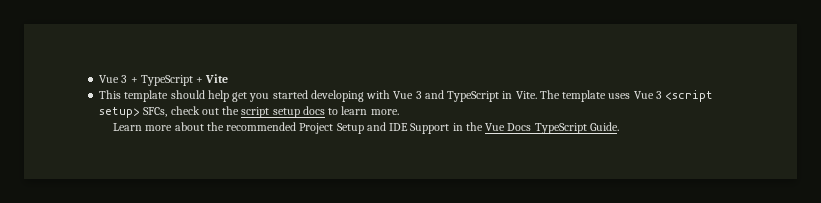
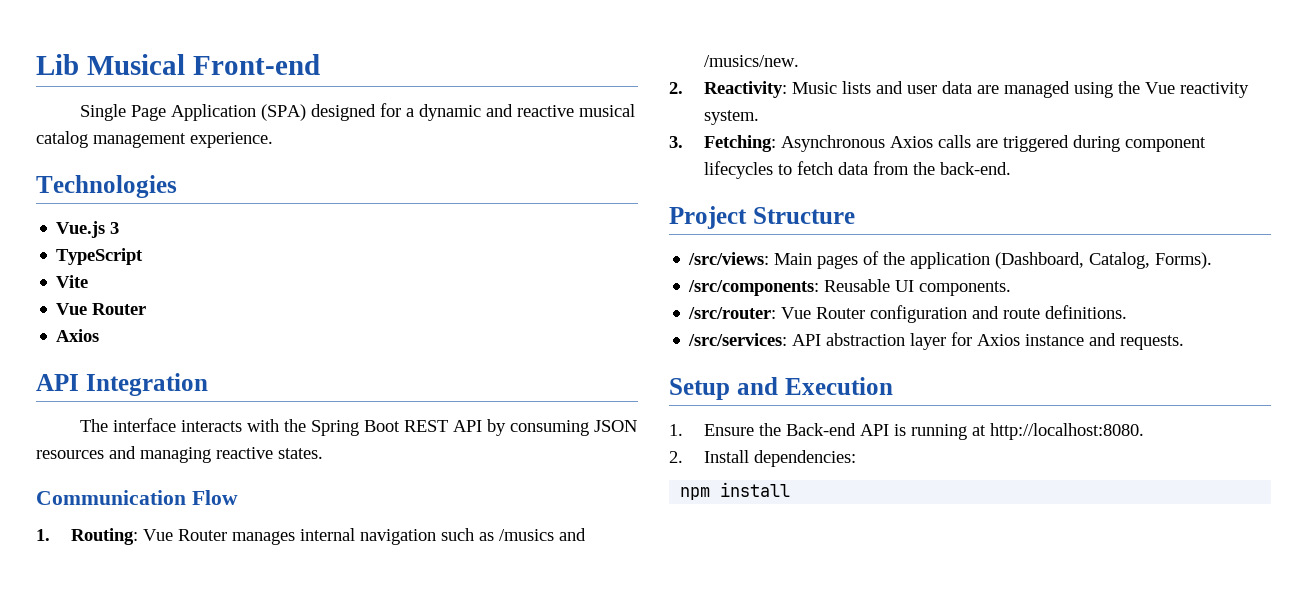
[99,75,204,86] Vue 3 + TypeScript + -> [36,54,320,75] [80,103,636,121] [36,131,273,148] [36,175,177,198] [56,221,120,238] [56,248,144,265] Lib Musical Front-end // Single Page Application (SPA) designed for a dynamic and reactive musical catalog management experience. // Technologies // Vue.js 3 // TypeScript //
[99,90,714,102] [99,106,399,118] [113,122,619,134] This template should help get you started developing with Vue 3 and TypeScript in Vite. The template uses Vue 3 <script setup> SFCs, check out the script setup docs to learn more. // Learn more about the recommended Project Setup and IDE Support in the Vue Docs TypeScript Guide. -> [56,303,147,315] [56,329,100,342] [36,373,208,396] [80,418,638,436] [36,446,323,463] [36,490,238,505] [36,528,587,545] [704,55,800,67] [669,81,1250,98] [704,110,760,125] [669,135,1207,152] [704,161,1012,179] [669,206,855,229] [688,251,1213,269] [688,279,1012,296] [688,305,1128,323] [688,332,1185,350] [669,377,893,400] [669,423,1145,440] [669,450,857,467] [680,482,791,500] Vue Router // Axios // API Integration // The interface interacts with the Spring Boot REST API by consuming JSON resources and managing reactive states. // Communication Flow // 1. Routing: Vue Router manages internal navigation such as /musics and /musics/new. // 2. Reactivity: Music lists and user data are managed using the Vue reactivity system. // 3. Fetching: Asynchronous Axios calls are triggered during component lifecycles to fetch data from the back-end. // Project Structure // /src/views: Main pages of the application (Dashboard, Catalog, Forms). // /src/components: Reusable UI components. // /src/router: Vue Router configuration and route definitions. // /src/services: API abstraction layer for Axios instance and requests. // Setup and Execution // 1. Ensure the Back-end API is running at http://localhost:8080. // 2. Install dependencies: // npm install

